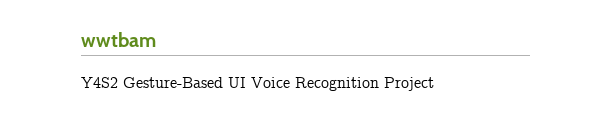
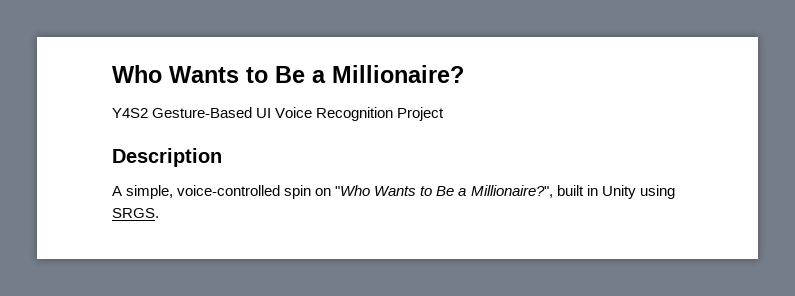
[81,32,156,47] wwtbam -> [112,65,464,83] Who Wants to Be a Millionaire?
(434, 84) none -> [112,148,222,167] [112,185,675,199] [112,208,159,218] // Description // A simple, voice-controlled spin on "Who Wants to Be a Millionaire?", built in Unity using SRGS.

